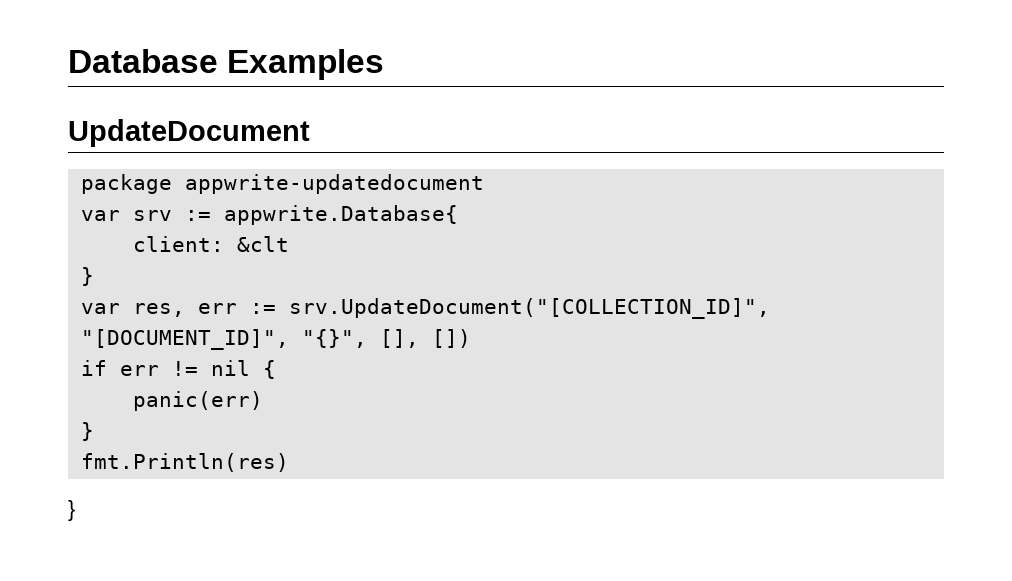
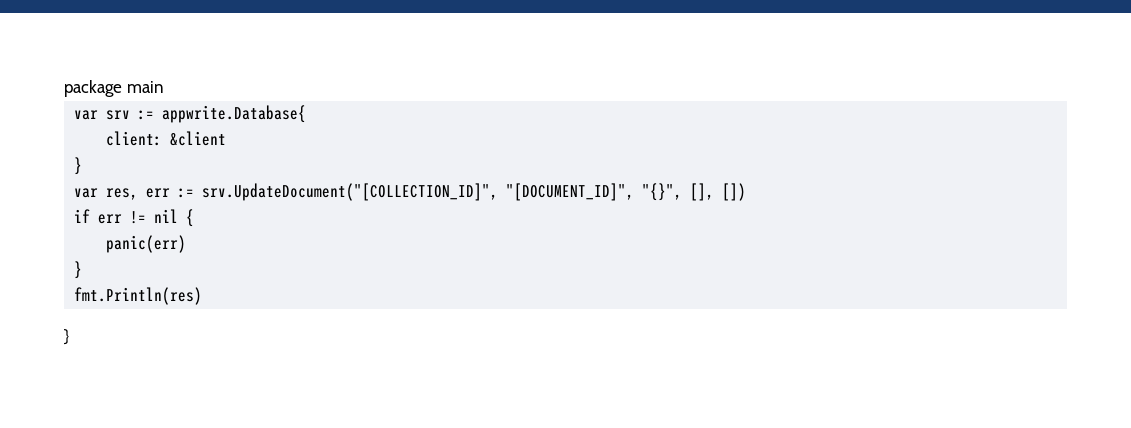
[68,49,385,80] [68,119,310,147] [80,174,484,194] Database Examples // UpdateDocument // package appwrite-updatedocument -> [64,80,164,97] package main
[236,236,289,252] &clt -> [170,131,227,146] &client

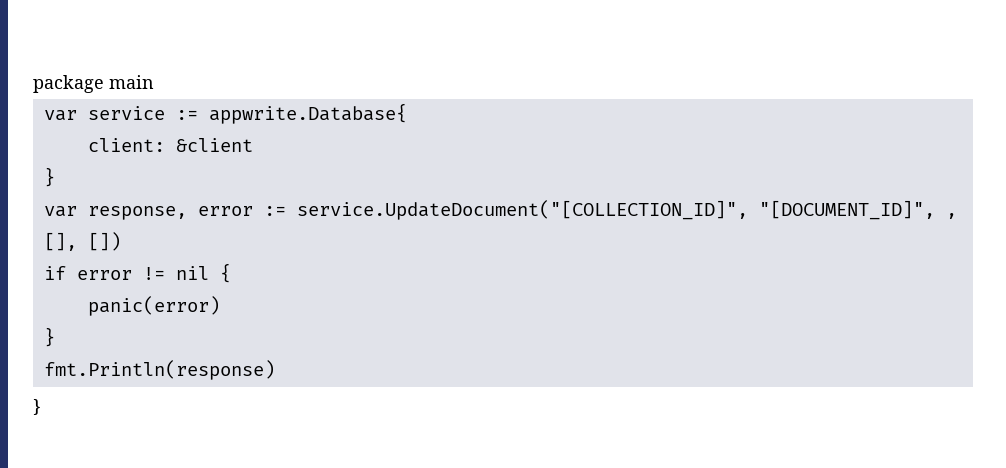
[106,110,131,120] srv -> [87,106,165,120] service
[106,183,683,201] res, err := srv.UpdateDocument("[COLLECTION_ID]", "[DOCUMENT_ID]", "{}", -> [87,200,957,220] response, error := service.UpdateDocument("[COLLECTION_ID]", "[DOCUMENT_ID]", ,
[98,214,123,224] err -> [76,270,132,280] error
[106,235,187,253] [74,261,83,279] [74,287,203,305] panic(err) // } // fmt.Println(res) -> [87,296,220,316] [43,327,55,347] [43,360,275,380] panic(error) // } // fmt.Println(response)

